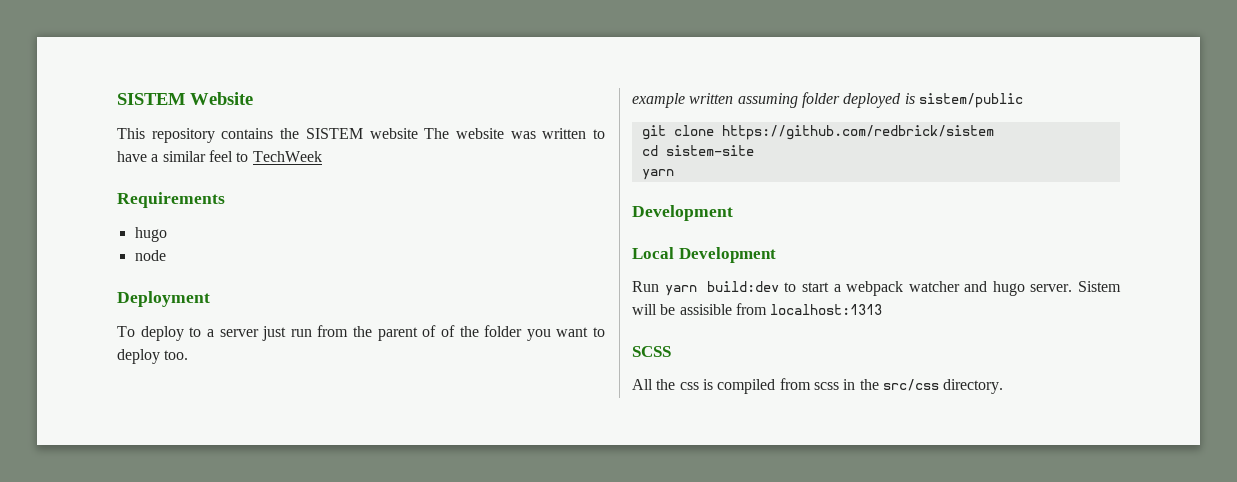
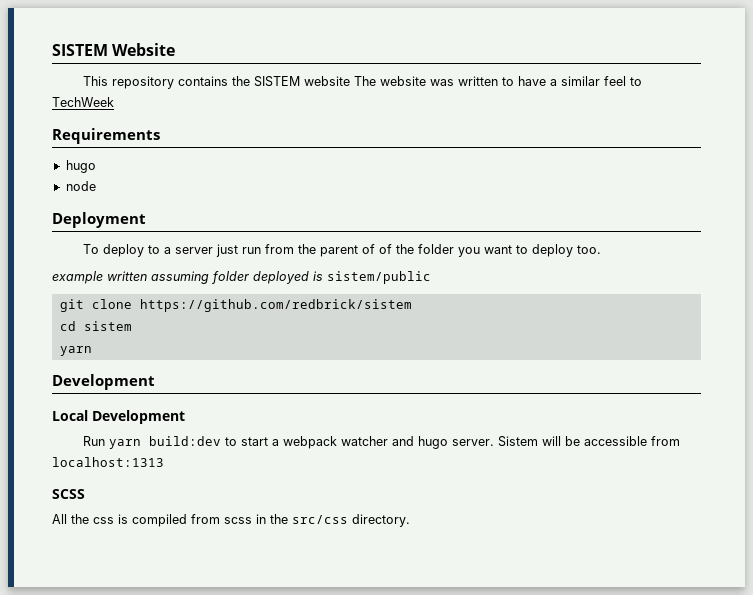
[665,145,754,156] sistem-site -> [83,321,132,331] sistem
[679,304,732,315] assisible -> [583,436,647,446] accessible

